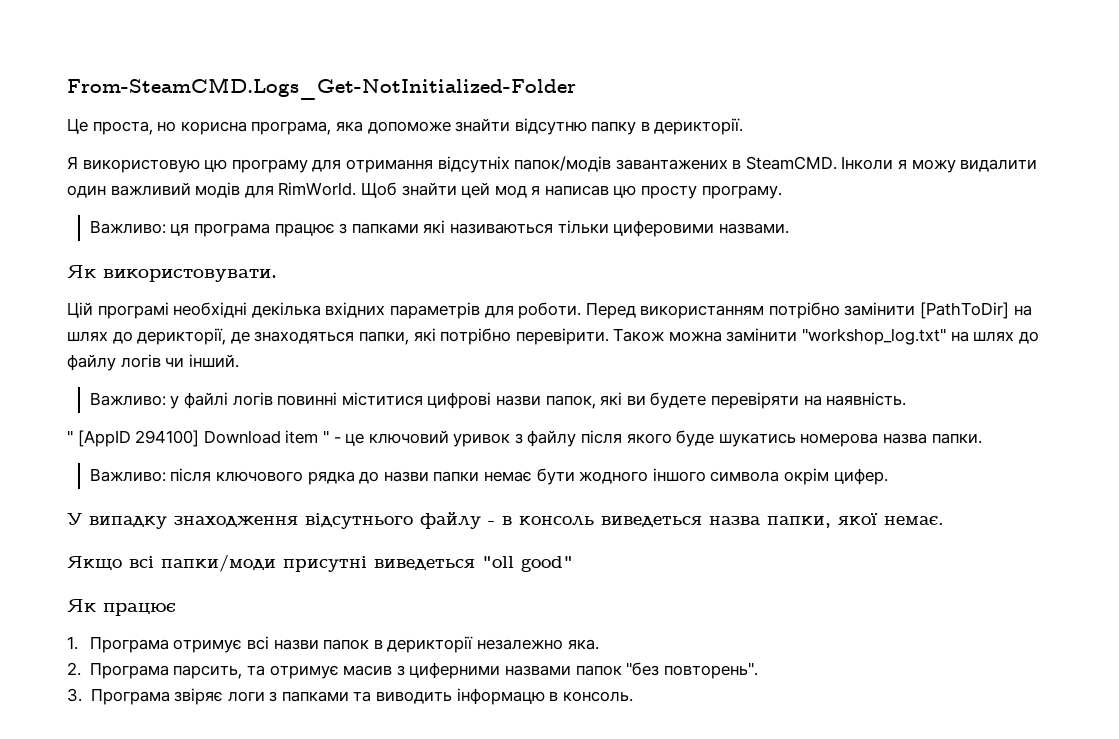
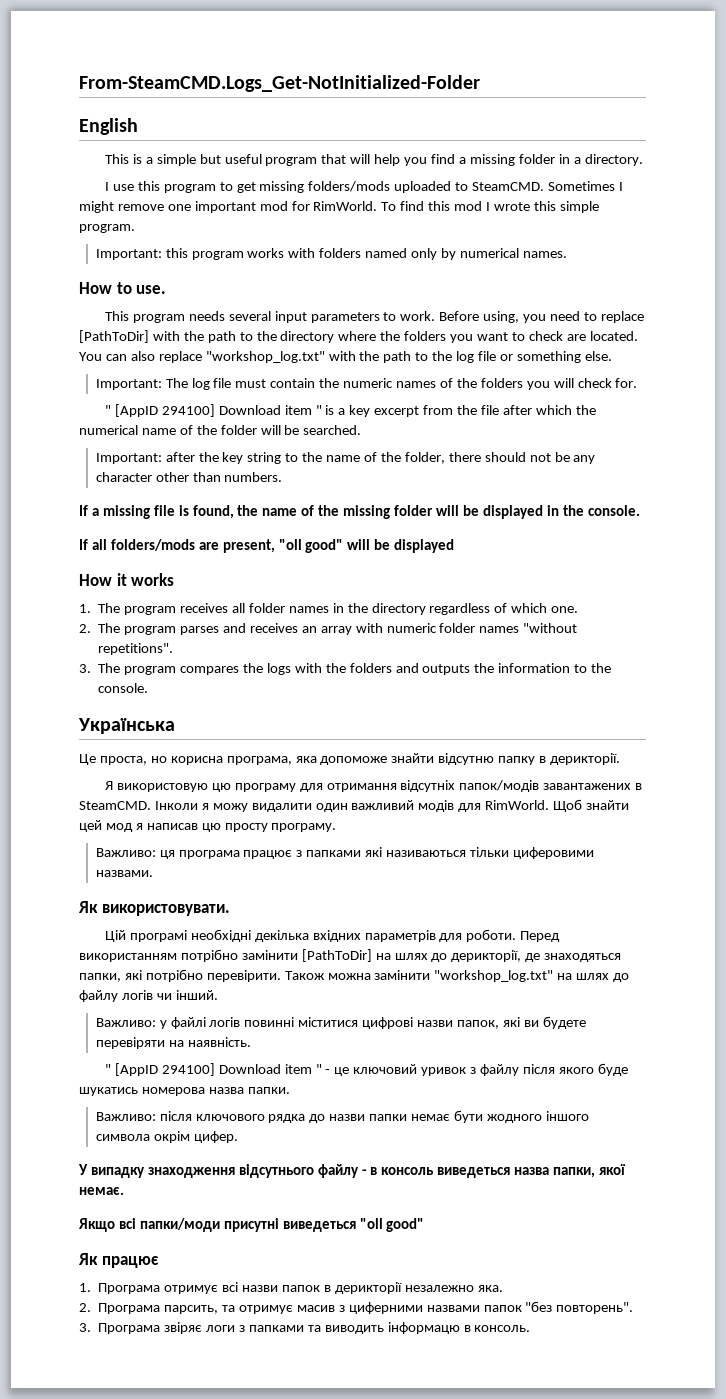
(576, 88) none -> [79,118,138,135] [104,154,643,166] [104,181,623,193] [79,201,599,213] [79,224,135,233] [95,248,567,260] [79,282,167,294] [104,311,644,323] [79,330,638,343] [79,351,612,363] [95,378,638,390] [104,404,596,417] [79,425,362,435] [95,452,596,464] [95,472,283,482] [79,505,640,519] [79,539,455,553] [79,573,175,586] [79,603,579,615] [79,623,578,635] [98,643,174,655] [79,663,612,675] [98,683,149,693] [78,718,175,734] // English // This is a simple but useful program that will help you find a missing folder in a directory. // I use this program to get missing folders/mods uploaded to SteamCMD. Sometimes I might remove one important mod for RimWorld. To find this mod I wrote this simple program. // Important: this program works with folders named only by numerical names. // How to use. // This program needs several input parameters to work. Before using, you need to replace [PathToDir] with the path to the directory where the folders you want to check are located. You can also replace "workshop_log.txt" with the path to the log file or something else. // Important: The log file must contain the numeric names of the folders you will check for. // " [AppID 294100] Download item " is a key excerpt from the file after which the numerical name of the folder will be searched. // Important: after the key string to the name of the folder, there should not be any character other than numbers. // If a missing file is found, the name of the missing folder will be displayed in the console. // If all folders/mods are present, "oll good" will be displayed // How it works // 1. The program receives all folder names in the directory regardless of which one. // 2. The program parses and receives an array with numeric folder names "without repetitions". // 3. The program compares the logs with the folders and outputs the information to the console. // Українська

